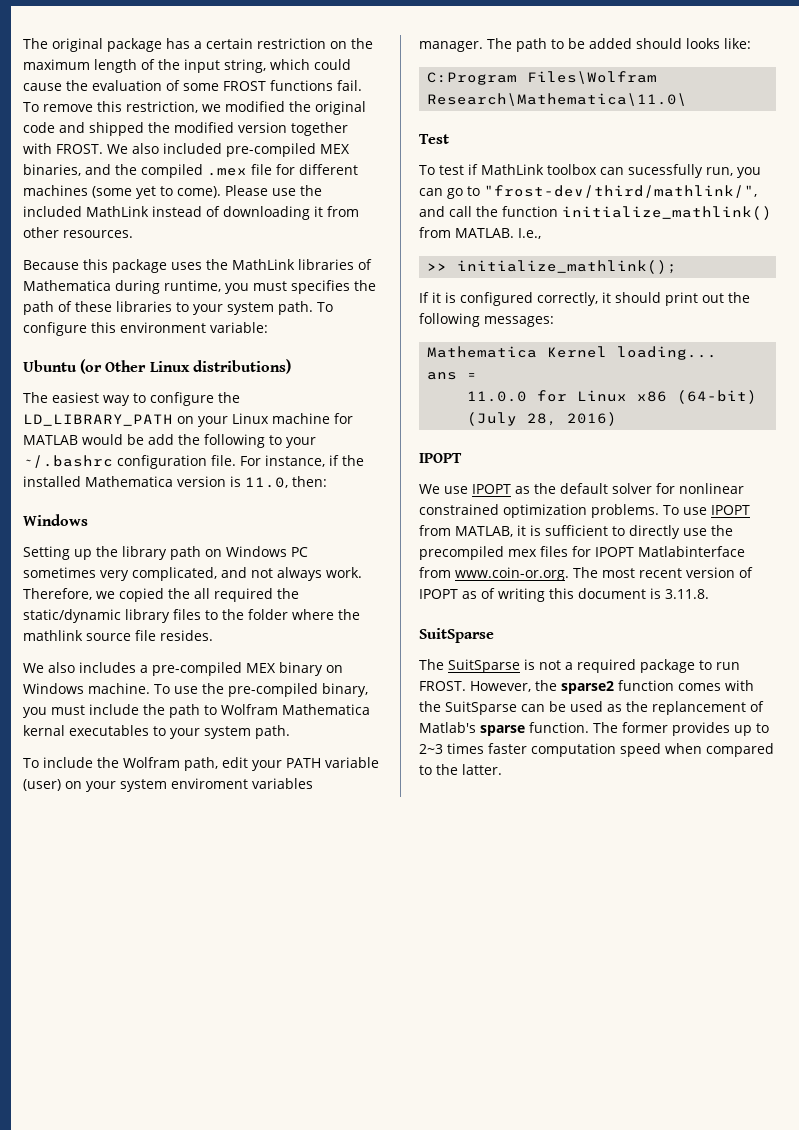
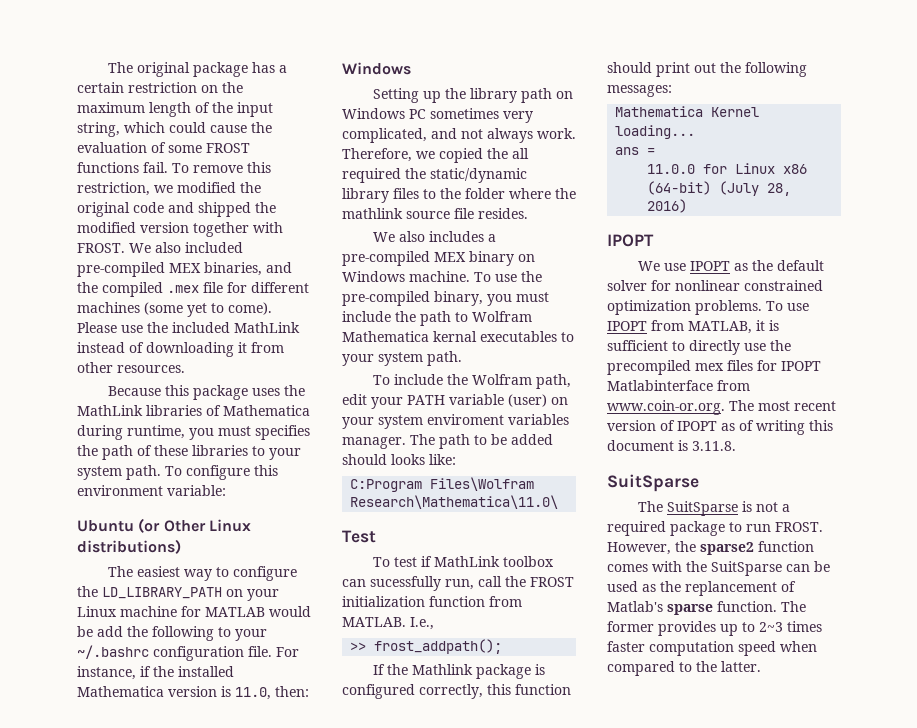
[736,167,761,178] [419,185,757,199] [419,206,772,220] you can go to "frost-dev/third/mathlink/", and call the function initialize_mathlink() -> [478,576,574,587] [342,596,485,607] call the FROST initialization function
[457,260,678,274] initialize_mathlink(); -> [374,639,503,654] frost_addpath();
[432,292,441,303] it -> [387,664,532,679] the Mathlink package
[602,292,611,303] it -> [487,684,571,695] this function

